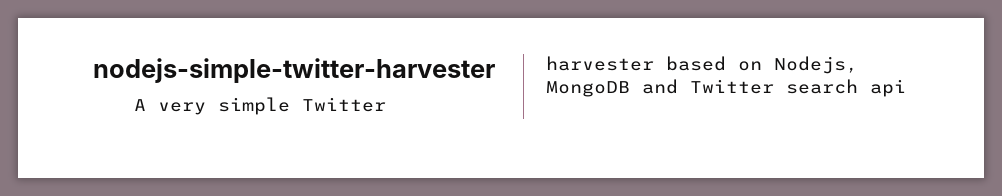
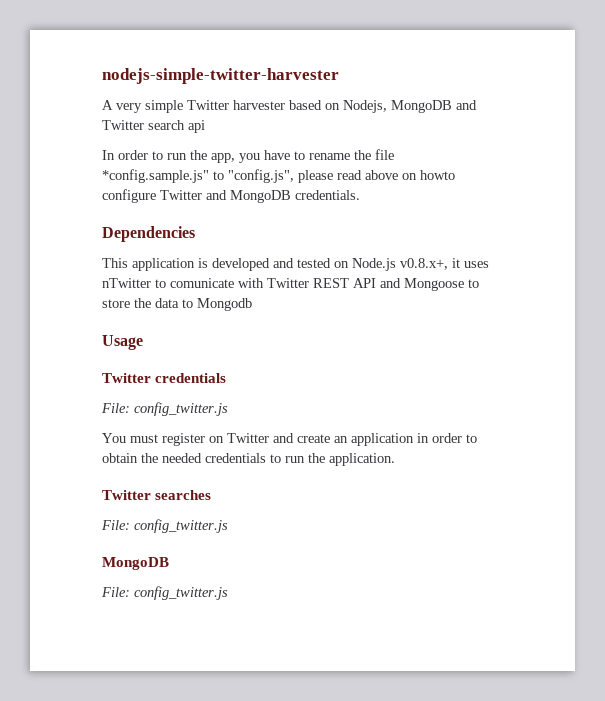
(906, 88) none -> [102,149,394,163] [102,169,455,183] [102,189,360,203] [102,226,195,242] [102,258,489,271] [102,278,479,291] [102,298,252,311] [102,335,143,350] [102,373,227,383] [101,402,228,416] [102,433,477,446] [102,453,395,466] [102,490,212,500] [101,519,228,533] [102,557,169,570] [101,586,228,600] // In order to run the app, you have to rename the file *config.sample.js" to "config.js", please read above on howto configure Twitter and MongoDB credentials. // Dependencies // This application is developed and tested on Node.js v0.8.x+, it uses nTwitter to comunicate with Twitter REST API and Mongoose to store the data to Mongodb // Usage // Twitter credentials // File: config_twitter.js // You must register on Twitter and create an application in order to obtain the needed credentials to run the application. // Twitter searches // File: config_twitter.js // MongoDB // File: config_twitter.js

